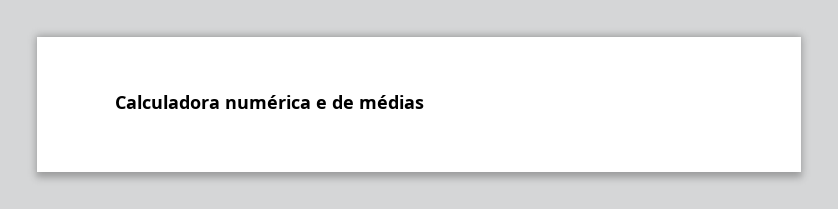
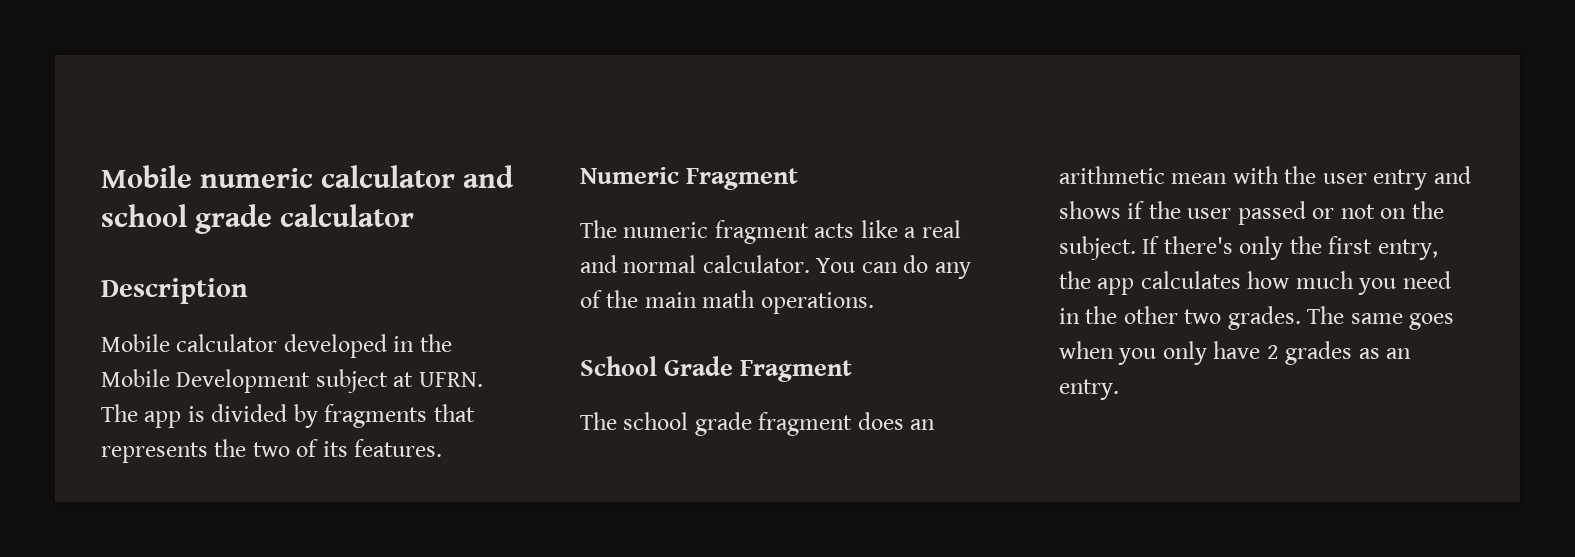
[115,95,424,109] Calculadora numérica e de médias -> [101,165,515,188] [101,204,415,234] [101,278,248,304] [101,334,452,358] [101,369,483,393] [101,404,475,428] [101,439,443,463] [580,167,799,190] [580,220,961,244] [580,255,971,279] [580,290,874,314] [580,356,853,382] [580,412,936,436] [1059,166,1471,190] [1059,201,1444,225] [1059,236,1438,260] [1059,271,1451,295] [1059,306,1455,330] [1059,341,1412,365] [1059,379,1119,400] Mobile numeric calculator and school grade calculator // Description // Mobile calculator developed in the Mobile Development subject at UFRN. The app is divided by fragments that represents the two of its features. // Numeric Fragment // The numeric fragment acts like a real and normal calculator. You can do any of the main math operations. // School Grade Fragment // The school grade fragment does an arithmetic mean with the user entry and shows if the user passed or not on the subject. If there's only the first entry, the app calculates how much you need in the other two grades. The same goes when you only have 2 grades as an entry.

